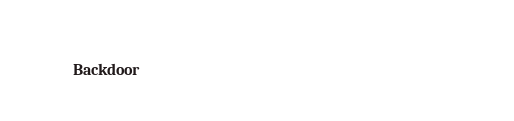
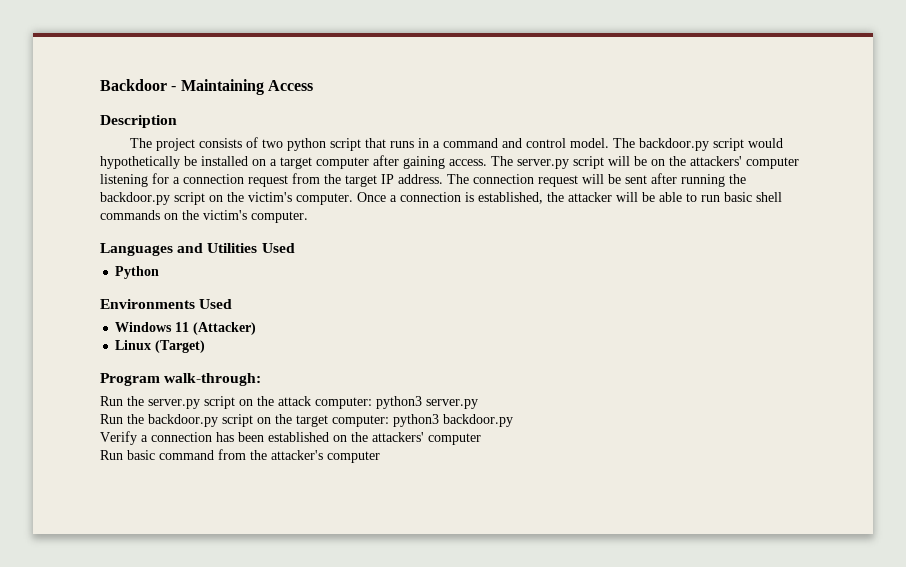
(140, 69) none -> [171,79,313,95] [100,115,177,128] [130,137,784,151] [100,155,799,169] [100,173,746,187] [100,192,782,205] [100,210,308,223] [100,243,295,256] [115,266,160,279] [100,299,233,309] [115,322,257,335] [115,340,206,353] [100,373,262,386] [100,396,478,409] [100,414,513,427] [100,431,481,445] [100,449,380,463] - Maintaining Access // Description // The project consists of two python script that runs in a command and control model. The backdoor.py script would hypothetically be installed on a target computer after gaining access. The server.py script will be on the attackers' computer listening for a connection request from the target IP address. The connection request will be sent after running the backdoor.py script on the victim's computer. Once a connection is established, the attacker will be able to run basic shell commands on the victim's computer. // Languages and Utilities Used // Python // Environments Used // Windows 11 (Attacker) // Linux (Target) // Program walk-through: // Run the server.py script on the attack computer: python3 server.py // Run the backdoor.py script on the target computer: python3 backdoor.py // Verify a connection has been established on the attackers' computer // Run basic command from the attacker's computer

